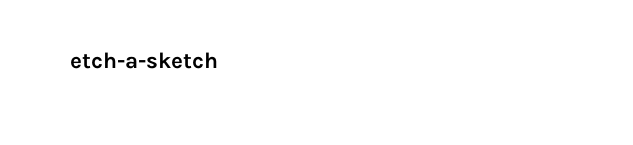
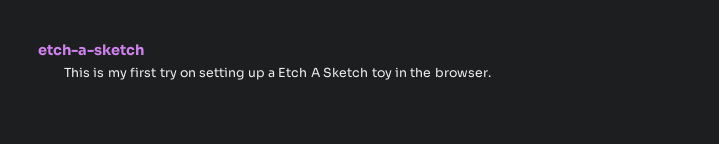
(218, 60) none -> [64,67,491,80] // This is my first try on setting up a Etch A Sketch toy in the browser.

